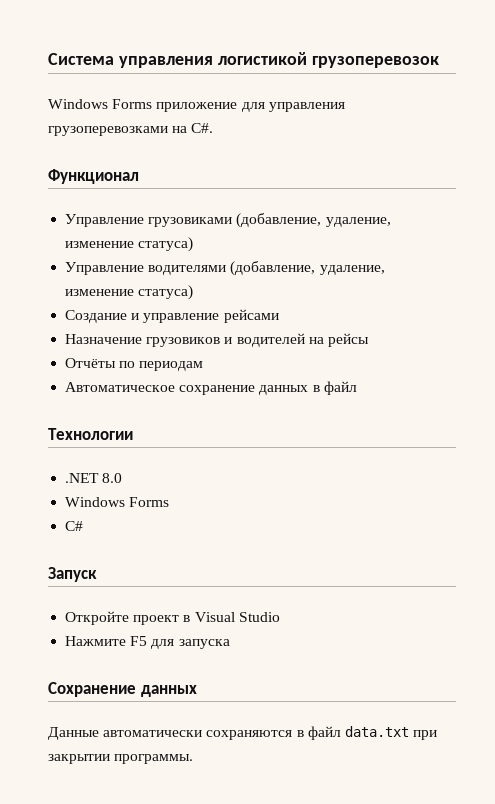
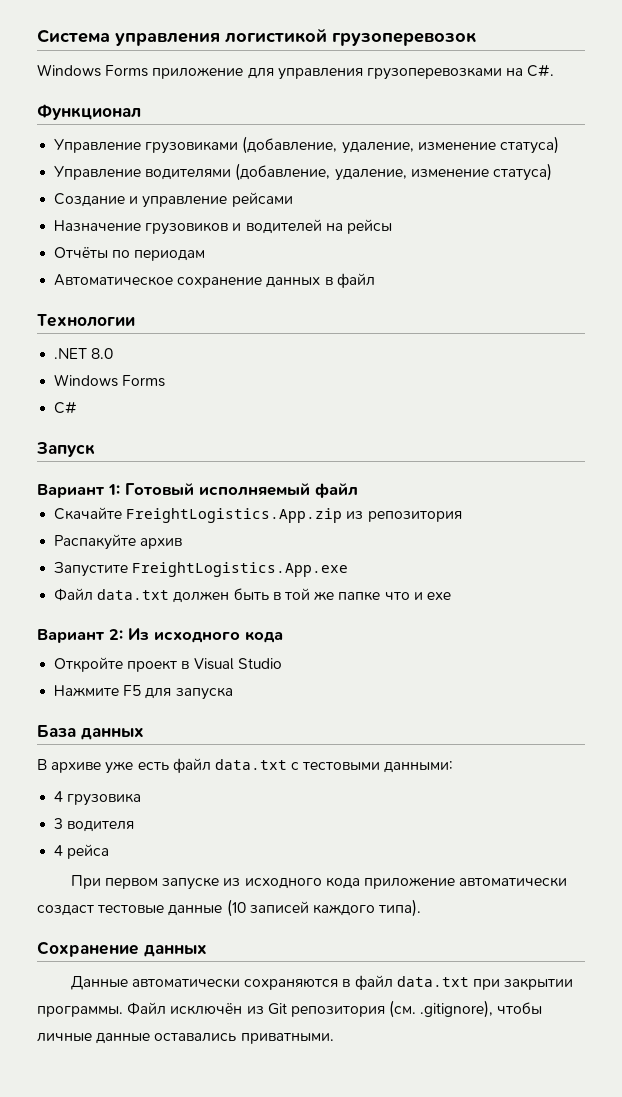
(97, 574) none -> [37,483,358,498] [54,507,462,523] [54,534,183,550] [54,561,349,577] [54,588,451,603] [37,628,283,643] // Вариант 1: Готовый исполняемый файл // Скачайте FreightLogistics.App.zip из репозитория // Распакуйте архив // Запустите FreightLogistics.App.exe // Файл data.txt должен быть в той же папке что и exe // Вариант 2: Из исходного кода
(230, 644) none -> [37,725,144,740] [37,758,454,774] [54,791,142,806] [54,818,135,832] [54,844,110,859] [70,875,568,890] [37,899,422,917] // База данных // В архиве уже есть файл data.txt с тестовыми данными: // 4 грузовика // 3 водителя // 4 рейса // При первом запуске из исходного кода приложение автоматически создаст тестовые данные (10 записей каждого типа).
(194, 759) none -> [127,1000,543,1018] [36,1033,334,1044] Файл исключён из Git репозитория (см. .gitignore), чтобы личные данные оставались приватными.

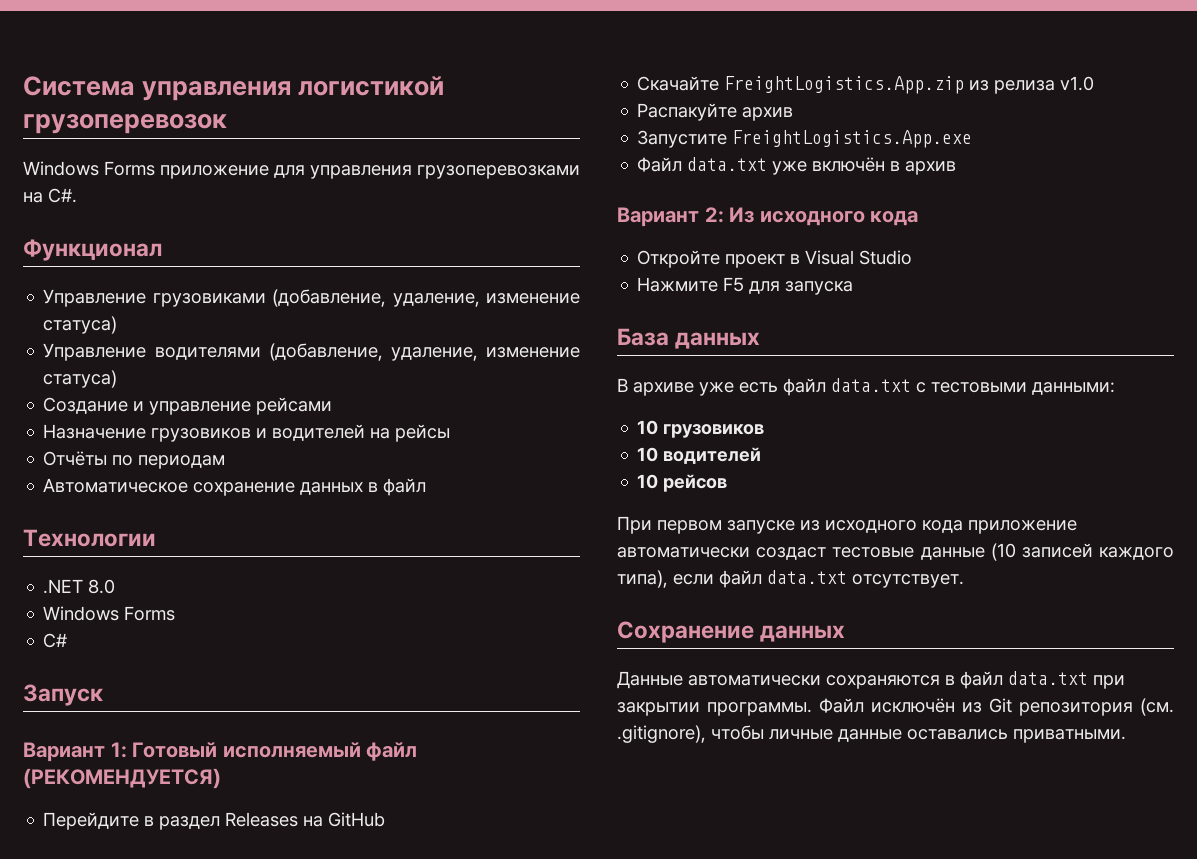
(358, 490) none -> [23,768,221,789] [43,812,386,830] (РЕКОМЕНДУЕТСЯ) // Перейдите в раздел Releases на GitHub
[367,511,462,522] репозитория -> [994,76,1095,94] релиза v1.0
[173,588,451,603] должен быть в той же папке что и exe -> [772,157,957,175] уже включён в архив
[54,791,142,806] [54,818,135,832] [54,844,110,859] 4 грузовика // 3 водителя // 4 рейса -> [637,420,765,438] [637,447,762,464] [637,474,728,492] 10 грузовиков // 10 водителей // 10 рейсов
[378,899,422,917] типа). -> [617,570,964,588] типа), если файл data.txt отсутствует.

